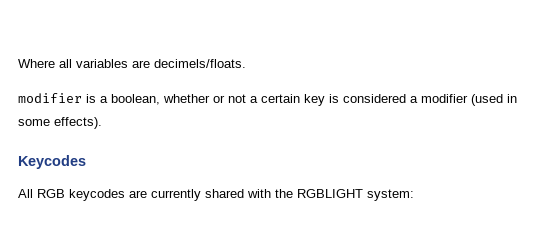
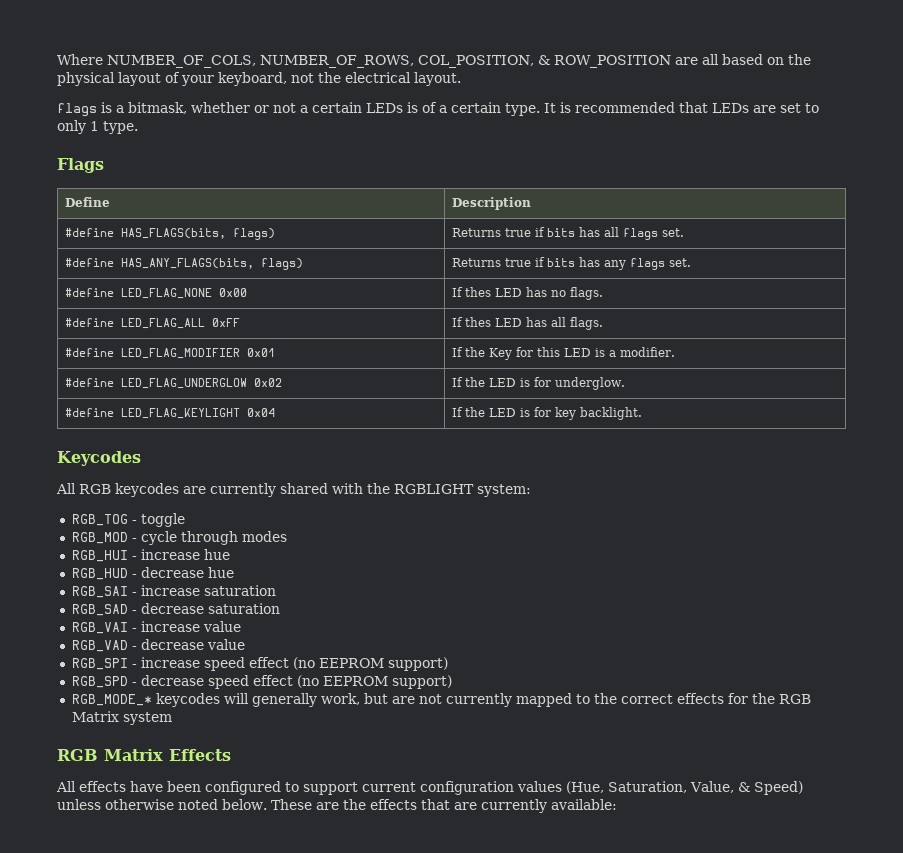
[59,59,246,68] [18,93,160,105] all variables are decimels/floats. // modifier is a boolean, -> [107,54,811,68] [57,72,461,86] [57,102,187,117] NUMBER_OF_COLS, NUMBER_OF_ROWS, COL_POSITION, & ROW_POSITION are all based on the physical layout of your keyboard, not the electrical layout. // flags is a bitmask,
[304,94,517,106] [18,117,102,129] key is considered a modifier (used in some effects). -> [366,102,819,116] [57,120,138,134] [57,158,104,173] [65,197,111,207] [452,197,532,210] [65,228,276,240] [452,227,685,240] [65,258,304,270] [452,257,692,270] [65,288,248,299] [452,287,604,300] [65,318,241,329] [452,317,604,330] [65,348,276,359] [452,347,676,360] [65,378,283,389] [452,377,626,390] [65,408,276,419] [452,407,643,420] LEDs is of a certain type. It is recommended that LEDs are set to only 1 type. // Flags // Define | Description // #define HAS_FLAGS(bits, flags) | Returns true if bits has all flags set. // #define HAS_ANY_FLAGS(bits, flags) | Returns true if bits has any flags set. // #define LED_FLAG_NONE 0x00 | If thes LED has no flags. // #define LED_FLAG_ALL 0xFF | If thes LED has all flags. // #define LED_FLAG_MODIFIER 0x01 | If the Key for this LED is a modifier. // #define LED_FLAG_UNDERGLOW 0x02 | If the LED is for underglow. // #define LED_FLAG_KEYLIGHT 0x04 | If the LED is for key backlight.
(414, 195) none -> [71,513,185,527] [71,531,287,545] [71,549,230,562] [71,567,234,580] [71,585,276,598] [71,603,280,616] [71,621,241,634] [71,639,245,652] [71,657,448,671] [71,675,452,689] [71,693,811,707] [71,711,172,725] [57,749,231,761] [56,781,803,795] [57,799,617,813] // RGB_TOG - toggle // RGB_MOD - cycle through modes // RGB_HUI - increase hue // RGB_HUD - decrease hue // RGB_SAI - increase saturation // RGB_SAD - decrease saturation // RGB_VAI - increase value // RGB_VAD - decrease value // RGB_SPI - increase speed effect (no EEPROM support) // RGB_SPD - decrease speed effect (no EEPROM support) // RGB_MODE_* keycodes will generally work, but are not currently mapped to the correct effects for the RGB Matrix system // RGB Matrix Effects // All effects have been configured to support current configuration values (Hue, Saturation, Value, & Speed) unless otherwise noted below. These are the effects that are currently available:

